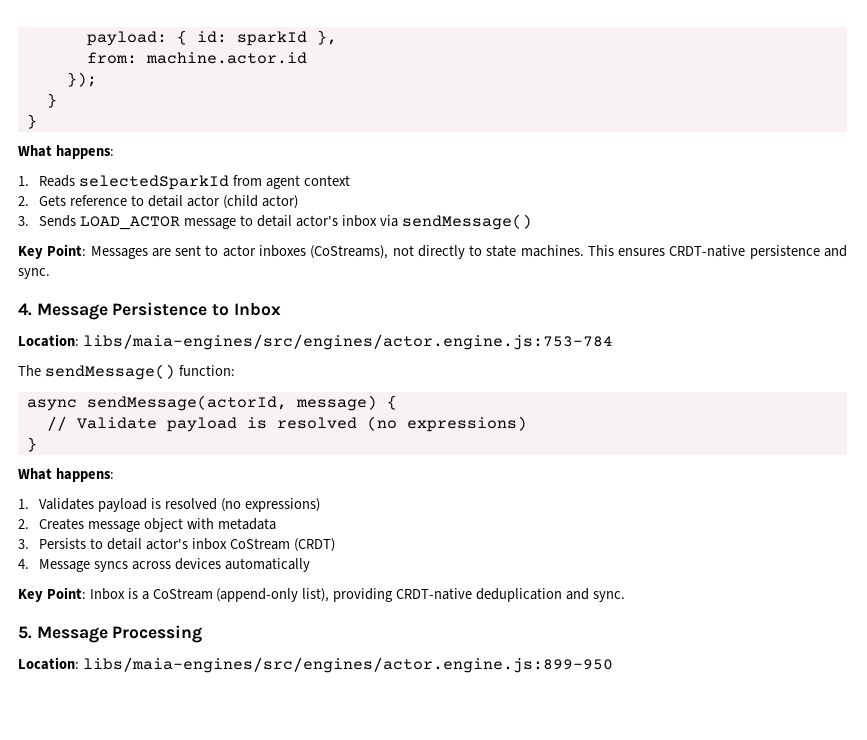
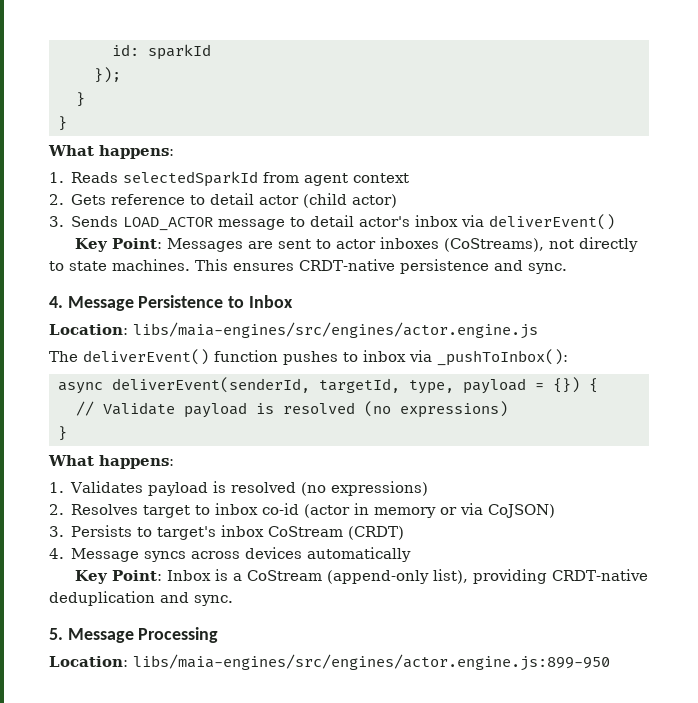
[86,30,187,46] payload: { -> (111, 50) none
[316,30,337,45] [86,52,307,64] }, // from: machine.actor.id -> (211, 52) none
[401,214,532,230] sendMessage() -> [489,214,616,230] deliverEvent()
[82,334,613,350] libs/maia-engines/src/engines/actor.engine.js:753-784 -> [133,322,538,339] libs/maia-engines/src/engines/actor.engine.js
[44,364,235,380] [26,395,377,411] sendMessage() function: // async sendMessage(actorId, message) -> [83,349,568,366] [57,377,580,394] deliverEvent() function pushes to inbox via _pushToInbox(): // async deliverEvent(senderId, targetId, type, payload = {})
[39,518,276,532] Creates message object with metadata -> [71,503,556,518] Resolves target to inbox co-id (actor in memory or via CoJSON)
[107,538,188,550] detail actor's -> [157,526,217,540] target's

